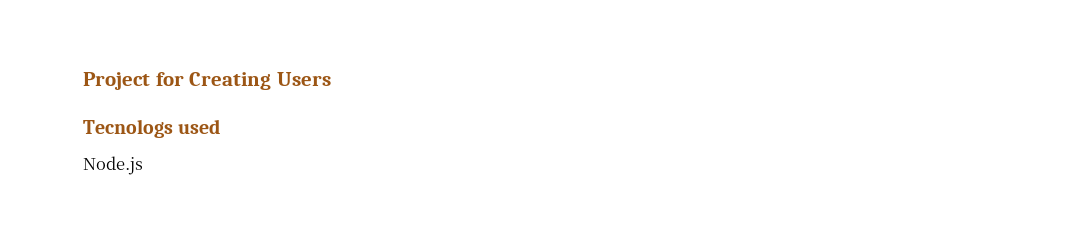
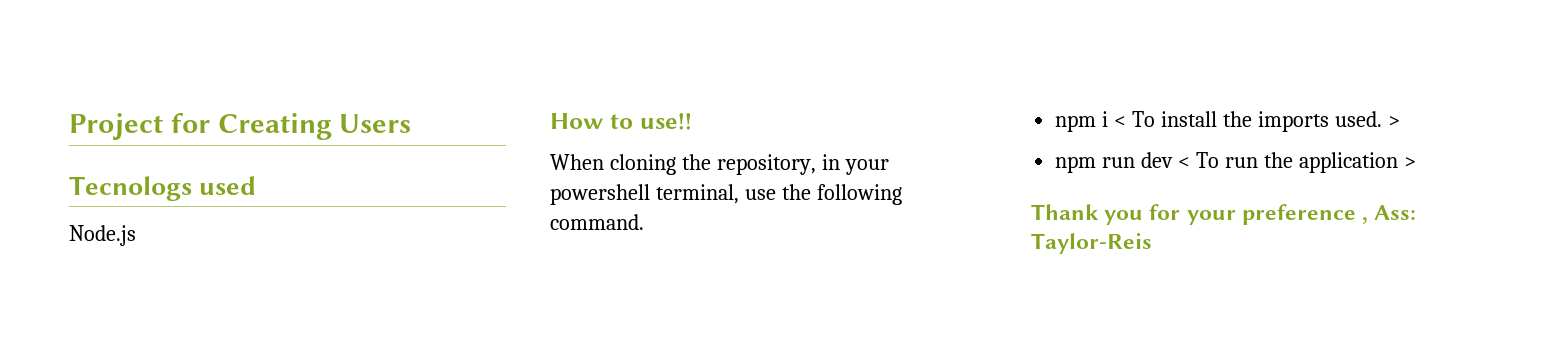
(143, 165) none -> [550,113,692,130] [550,154,889,175] [550,184,902,205] [550,214,644,230] [1055,111,1400,132] [1055,152,1416,173] [1031,204,1417,225] [1031,233,1152,254] // How to use!! // When cloning the repository, in your powershell terminal, use the following command. // npm i < To install the imports used. > // npm run dev < To run the application > // Thank you for your preference , Ass: Taylor-Reis

